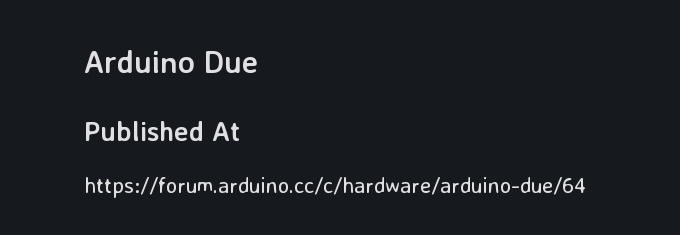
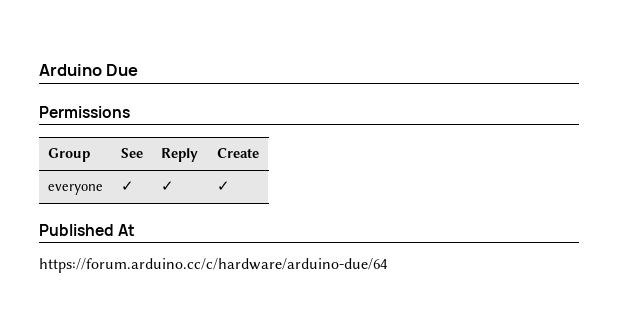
(258, 62) none -> [39,106,130,118] [47,148,90,162] [120,148,143,158] [160,148,198,162] [216,148,259,158] [47,184,103,195] [120,181,134,191] [160,181,174,191] [216,181,230,191] // Permissions // Group | See | Reply | Create // everyone | ✓ | ✓ | ✓

